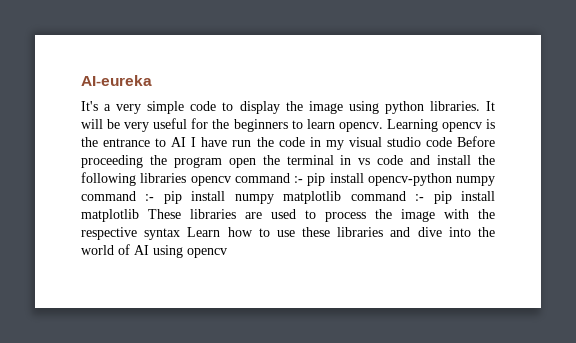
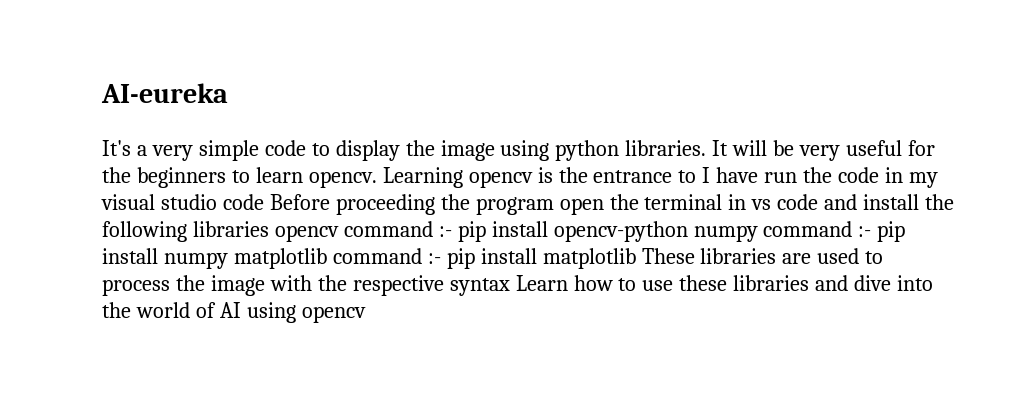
[171,137,187,147] AI -> (697, 176) none

